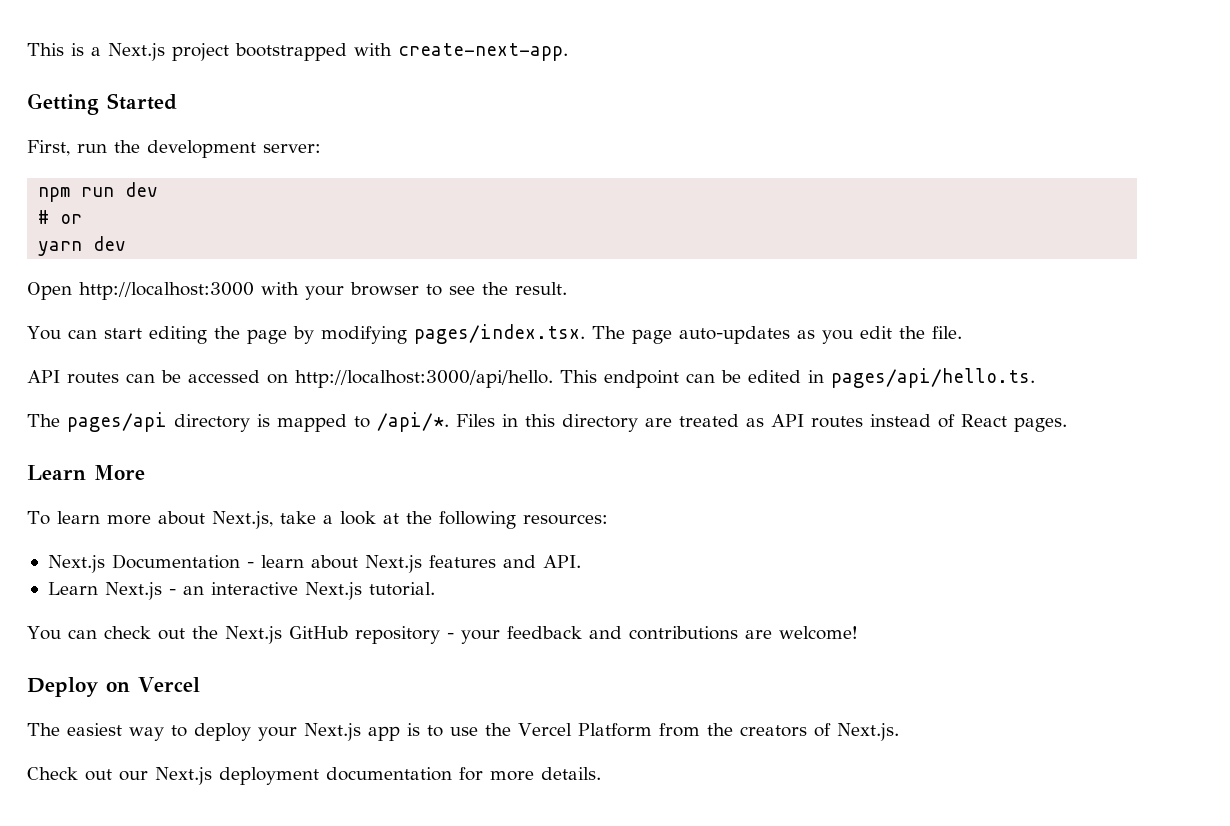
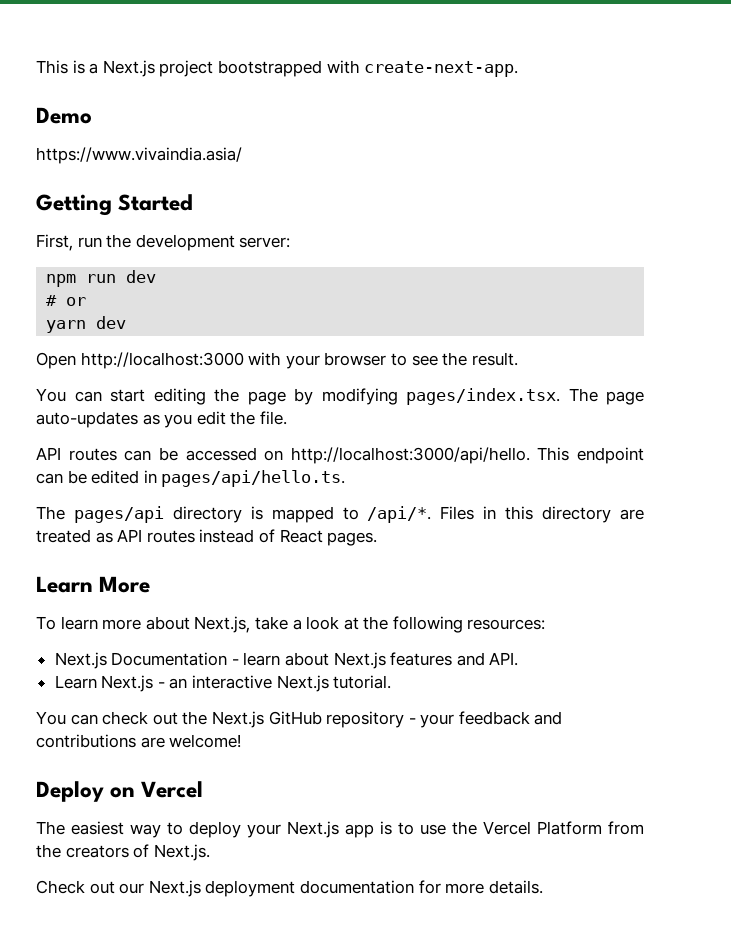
(568, 52) none -> [36,107,92,124] [36,147,242,164] // Demo // https://www.vivaindia.asia/

